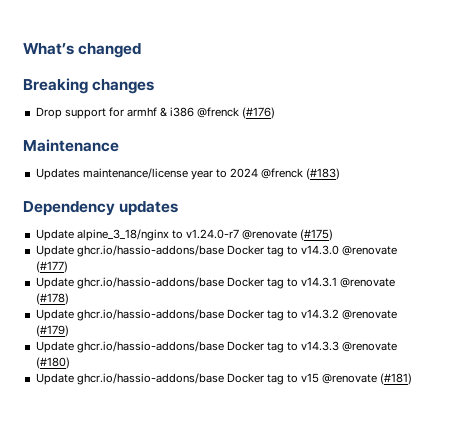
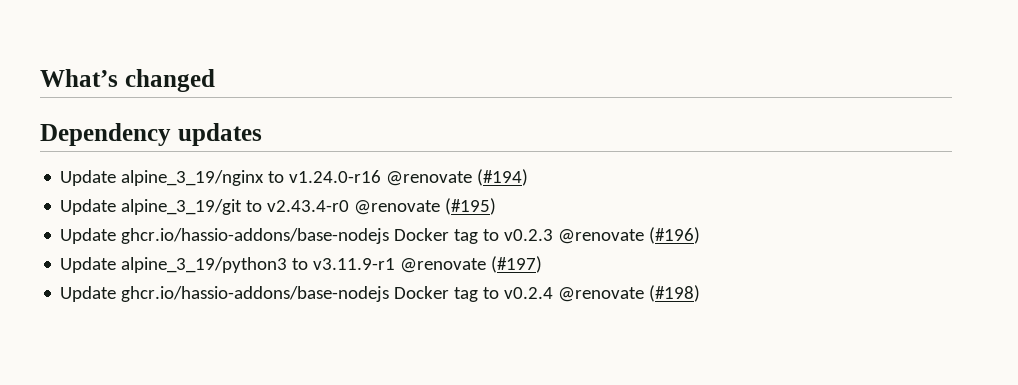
[23,78,155,94] [35,107,276,119] [23,139,119,152] [35,168,341,180] [23,201,179,216] [35,229,334,241] [35,245,398,257] [35,261,68,273] [35,277,396,289] [35,293,69,305] [35,309,398,321] [35,325,69,337] [35,341,398,353] [35,357,70,369] [35,373,413,385] Breaking changes // Drop support for armhf & i386 @frenck (#176) // Maintenance // Updates maintenance/license year to 2024 @frenck (#183) // Dependency updates // Update alpine_3_18/nginx to v1.24.0-r7 @renovate (#175) // Update ghcr.io/hassio-addons/base Docker tag to v14.3.0 @renovate (#177) // Update ghcr.io/hassio-addons/base Docker tag to v14.3.1 @renovate (#178) // Update ghcr.io/hassio-addons/base Docker tag to v14.3.2 @renovate (#179) // Update ghcr.io/hassio-addons/base Docker tag to v14.3.3 @renovate (#180) // Update ghcr.io/hassio-addons/base Docker tag to v15 @renovate (#181) -> [40,123,262,146] [60,169,529,186] [60,198,497,215] [60,227,701,244] [60,256,543,273] [60,285,701,302] Dependency updates // Update alpine_3_19/nginx to v1.24.0-r16 @renovate (#194) // Update alpine_3_19/git to v2.43.4-r0 @renovate (#195) // Update ghcr.io/hassio-addons/base-nodejs Docker tag to v0.2.3 @renovate (#196) // Update alpine_3_19/python3 to v3.11.9-r1 @renovate (#197) // Update ghcr.io/hassio-addons/base-nodejs Docker tag to v0.2.4 @renovate (#198)

